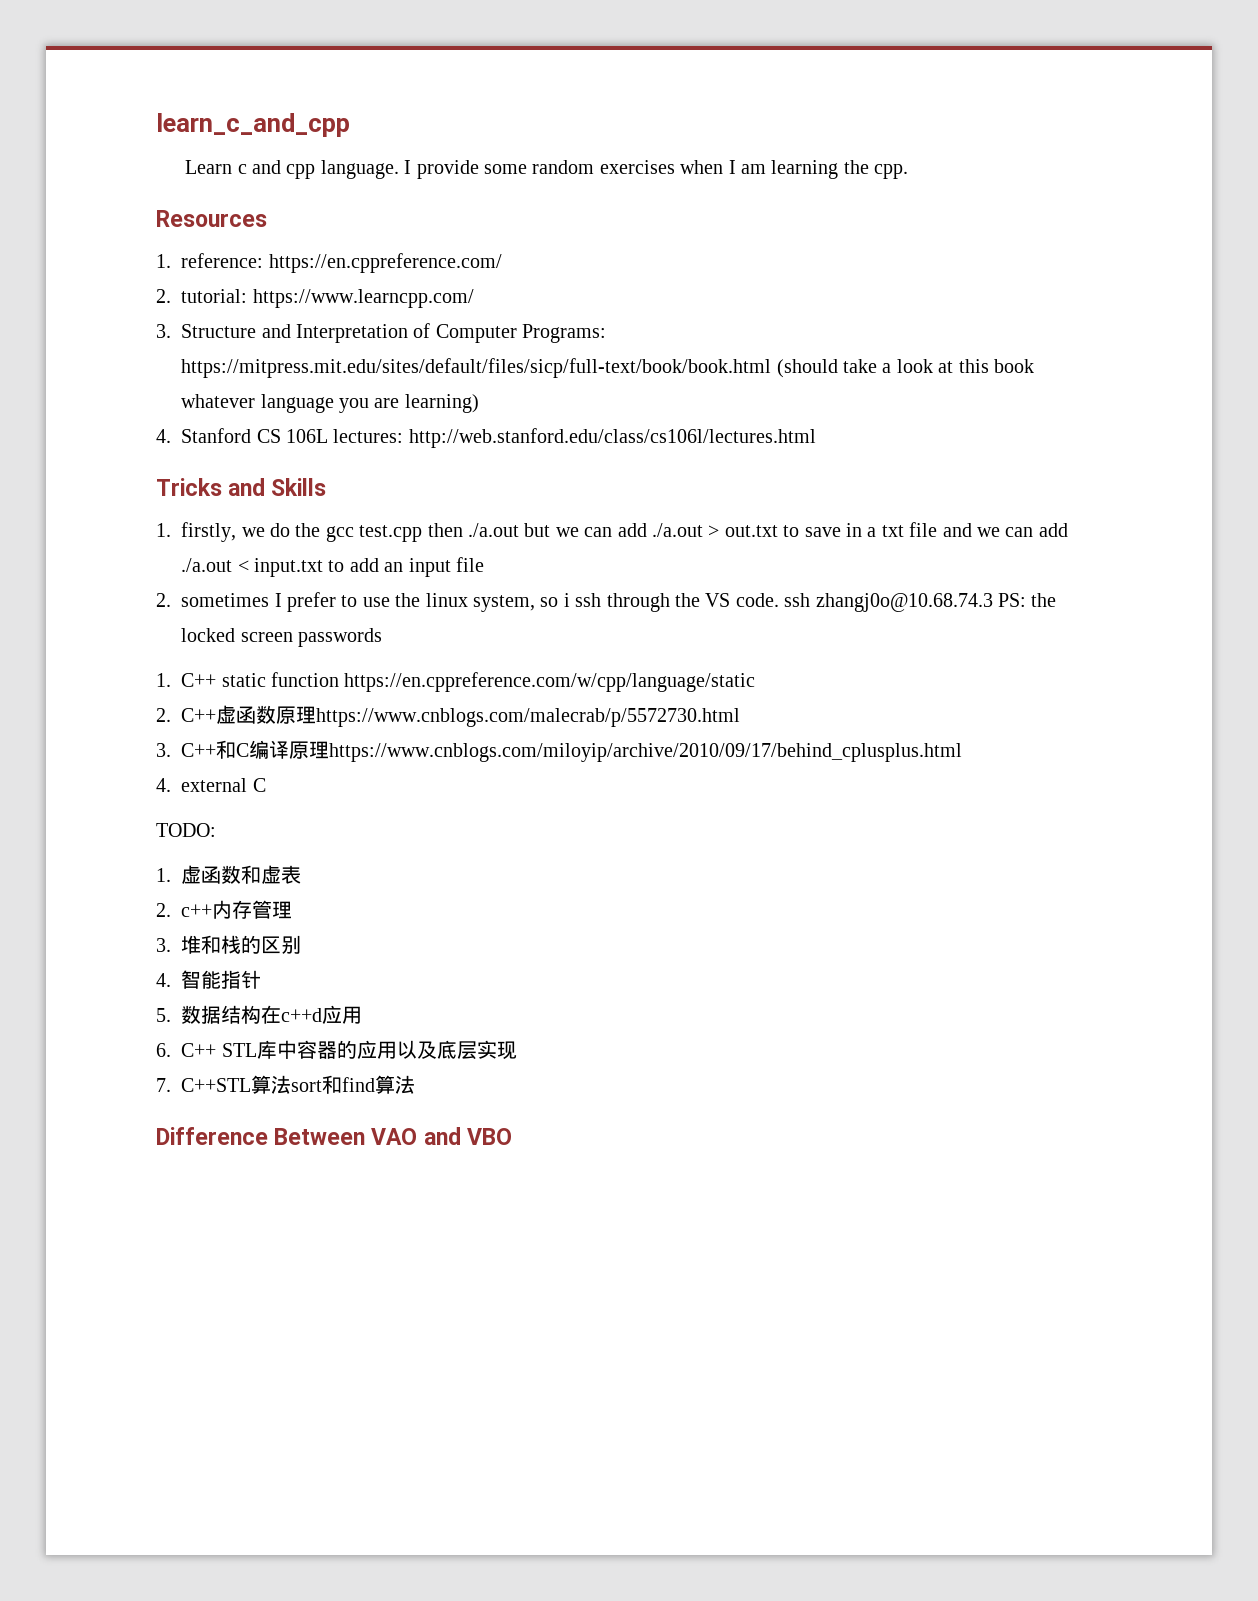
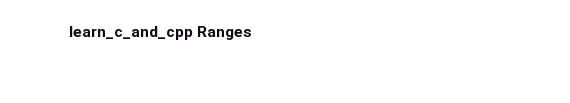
[185,160,909,179] [156,210,267,227] [156,253,502,273] [156,289,474,308] [156,323,607,343] [181,358,1034,378] [181,394,479,413] [156,428,816,448] [156,478,327,496] [156,522,1068,542] [181,557,484,577] [156,592,1057,612] [181,628,382,647] [156,672,756,692] [156,705,741,727] [156,740,963,762] [156,778,266,792] [156,823,216,837] [156,865,302,884] [156,900,293,919] [156,935,302,954] [156,970,262,989] [156,1005,363,1024] [156,1040,517,1060] [156,1075,416,1094] [156,1127,512,1145] // Learn c and cpp language. I provide some random exercises when I am learning the cpp. // Resources // 1. reference: https://en.cppreference.com/ // 2. tutorial: https://www.learncpp.com/ // 3. Structure and Interpretation of Computer Programs: https://mitpress.mit.edu/sites/default/files/sicp/full-text/book/book.html (should take a look at this book whatever language you are learning) // 4. Stanford CS 106L lectures: http://web.stanford.edu/class/cs106l/lectures.html // Tricks and Skills // 1. firstly, we do the gcc test.cpp then ./a.out but we can add ./a.out > out.txt to save in a txt file and we can add ./a.out < input.txt to add an input file // 2. sometimes I prefer to use the linux system, so i ssh through the VS code. ssh zhangj0o@10.68.74.3 PS: the locked screen passwords // 1. C++ static function https://en.cppreference.com/w/cpp/language/static // 2. C++虚函数原理https://www.cnblogs.com/malecrab/p/5572730.html // 3. C++和C编译原理https://www.cnblogs.com/miloyip/archive/2010/09/17/behind_cplusplus.html // 4. external C // TODO: // 1.虚函数和虚表 // 2. c++内存管理 // 3.堆和栈的区别 // 4.智能指针 // 5.数据结构在c++d应用 // 6. C++ STL库中容器的应用以及底层实现 // 7. C++STL算法sort和find算法 // Difference Between VAO and VBO -> [197,26,253,40] Ranges

